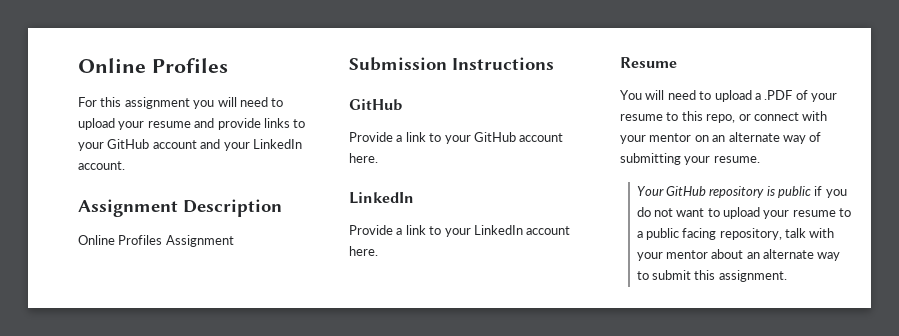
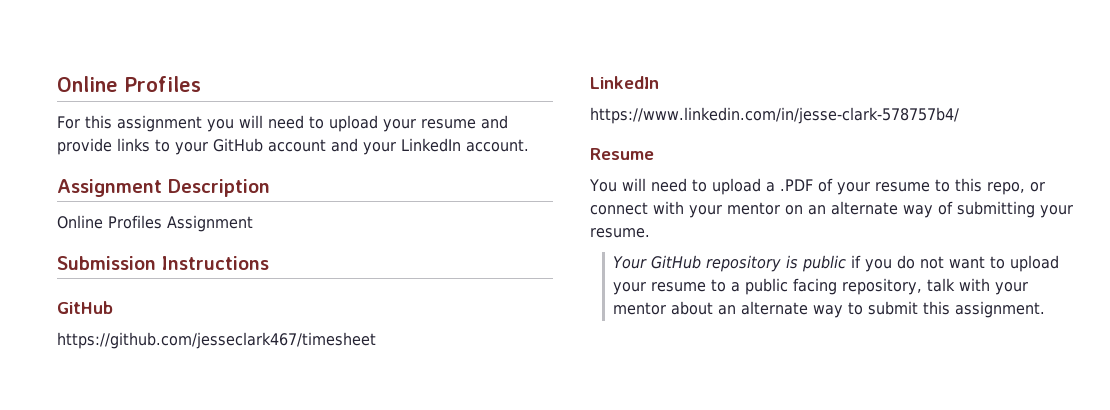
[349,132,564,144] [349,153,378,163] [349,192,414,204] [349,225,571,237] [349,246,378,256] Provide a link to your GitHub account here. // LinkedIn // Provide a link to your LinkedIn account here. -> [57,332,376,349] [590,76,659,89] [590,107,959,124] https://github.com/jesseclark467/timesheet // LinkedIn // https://www.linkedin.com/in/jesse-clark-578757b4/

